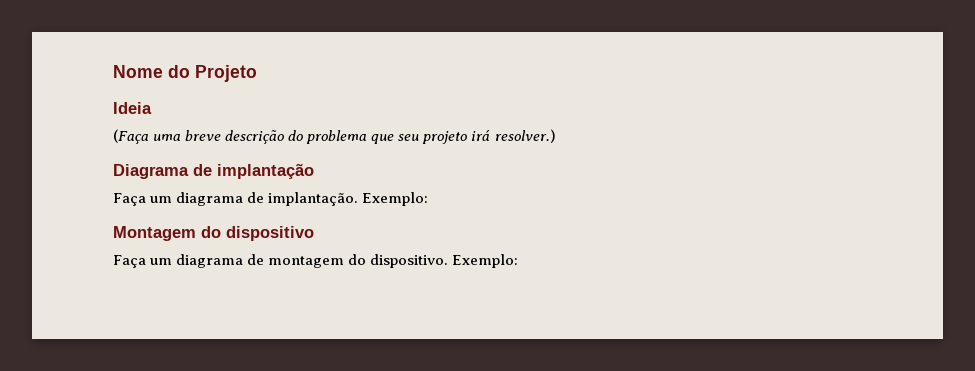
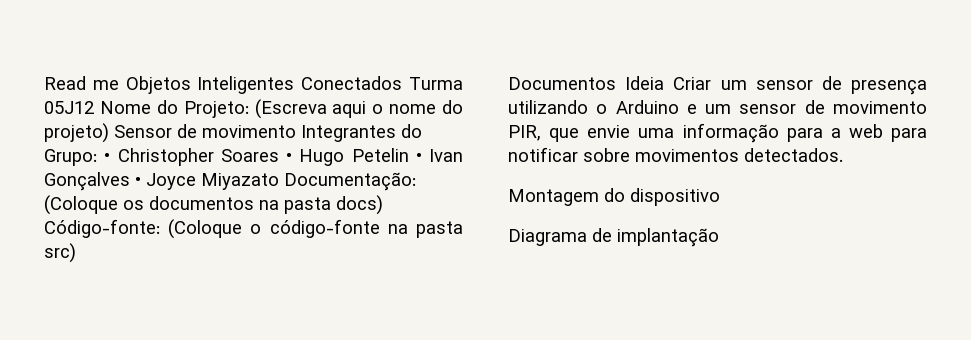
[113,65,257,82] [113,102,152,114] [113,129,556,144] [113,163,314,179] [113,192,429,206] [113,226,314,241] [113,254,519,268] Nome do Projeto // Ideia // (Faça uma breve descrição do problema que seu projeto irá resolver.) // Diagrama de implantação // Faça um diagrama de implantação. Exemplo: // Montagem do dispositivo // Faça um diagrama de montagem do dispositivo. Exemplo: -> [44,76,463,94] [44,99,463,119] [44,123,422,143] [44,148,463,166] [44,172,416,191] [44,195,383,215] [44,219,463,239] [44,243,76,263] [508,76,927,95] [508,100,927,114] [508,123,927,143] [508,147,843,162] [508,188,720,206] [508,228,719,247] Read me Objetos Inteligentes Conectados Turma 05J12 Nome do Projeto: (Escreva aqui o nome do projeto) Sensor de movimento Integrantes do Grupo: • Christopher Soares • Hugo Petelin • Ivan Gonçalves • Joyce Miyazato Documentação: (Coloque os documentos na pasta docs) Código-fonte: (Coloque o código-fonte na pasta src) // Documentos Ideia Criar um sensor de presença utilizando o Arduino e um sensor de movimento PIR, que envie uma informação para a web para notificar sobre movimentos detectados. // Montagem do dispositivo // Diagrama de implantação

